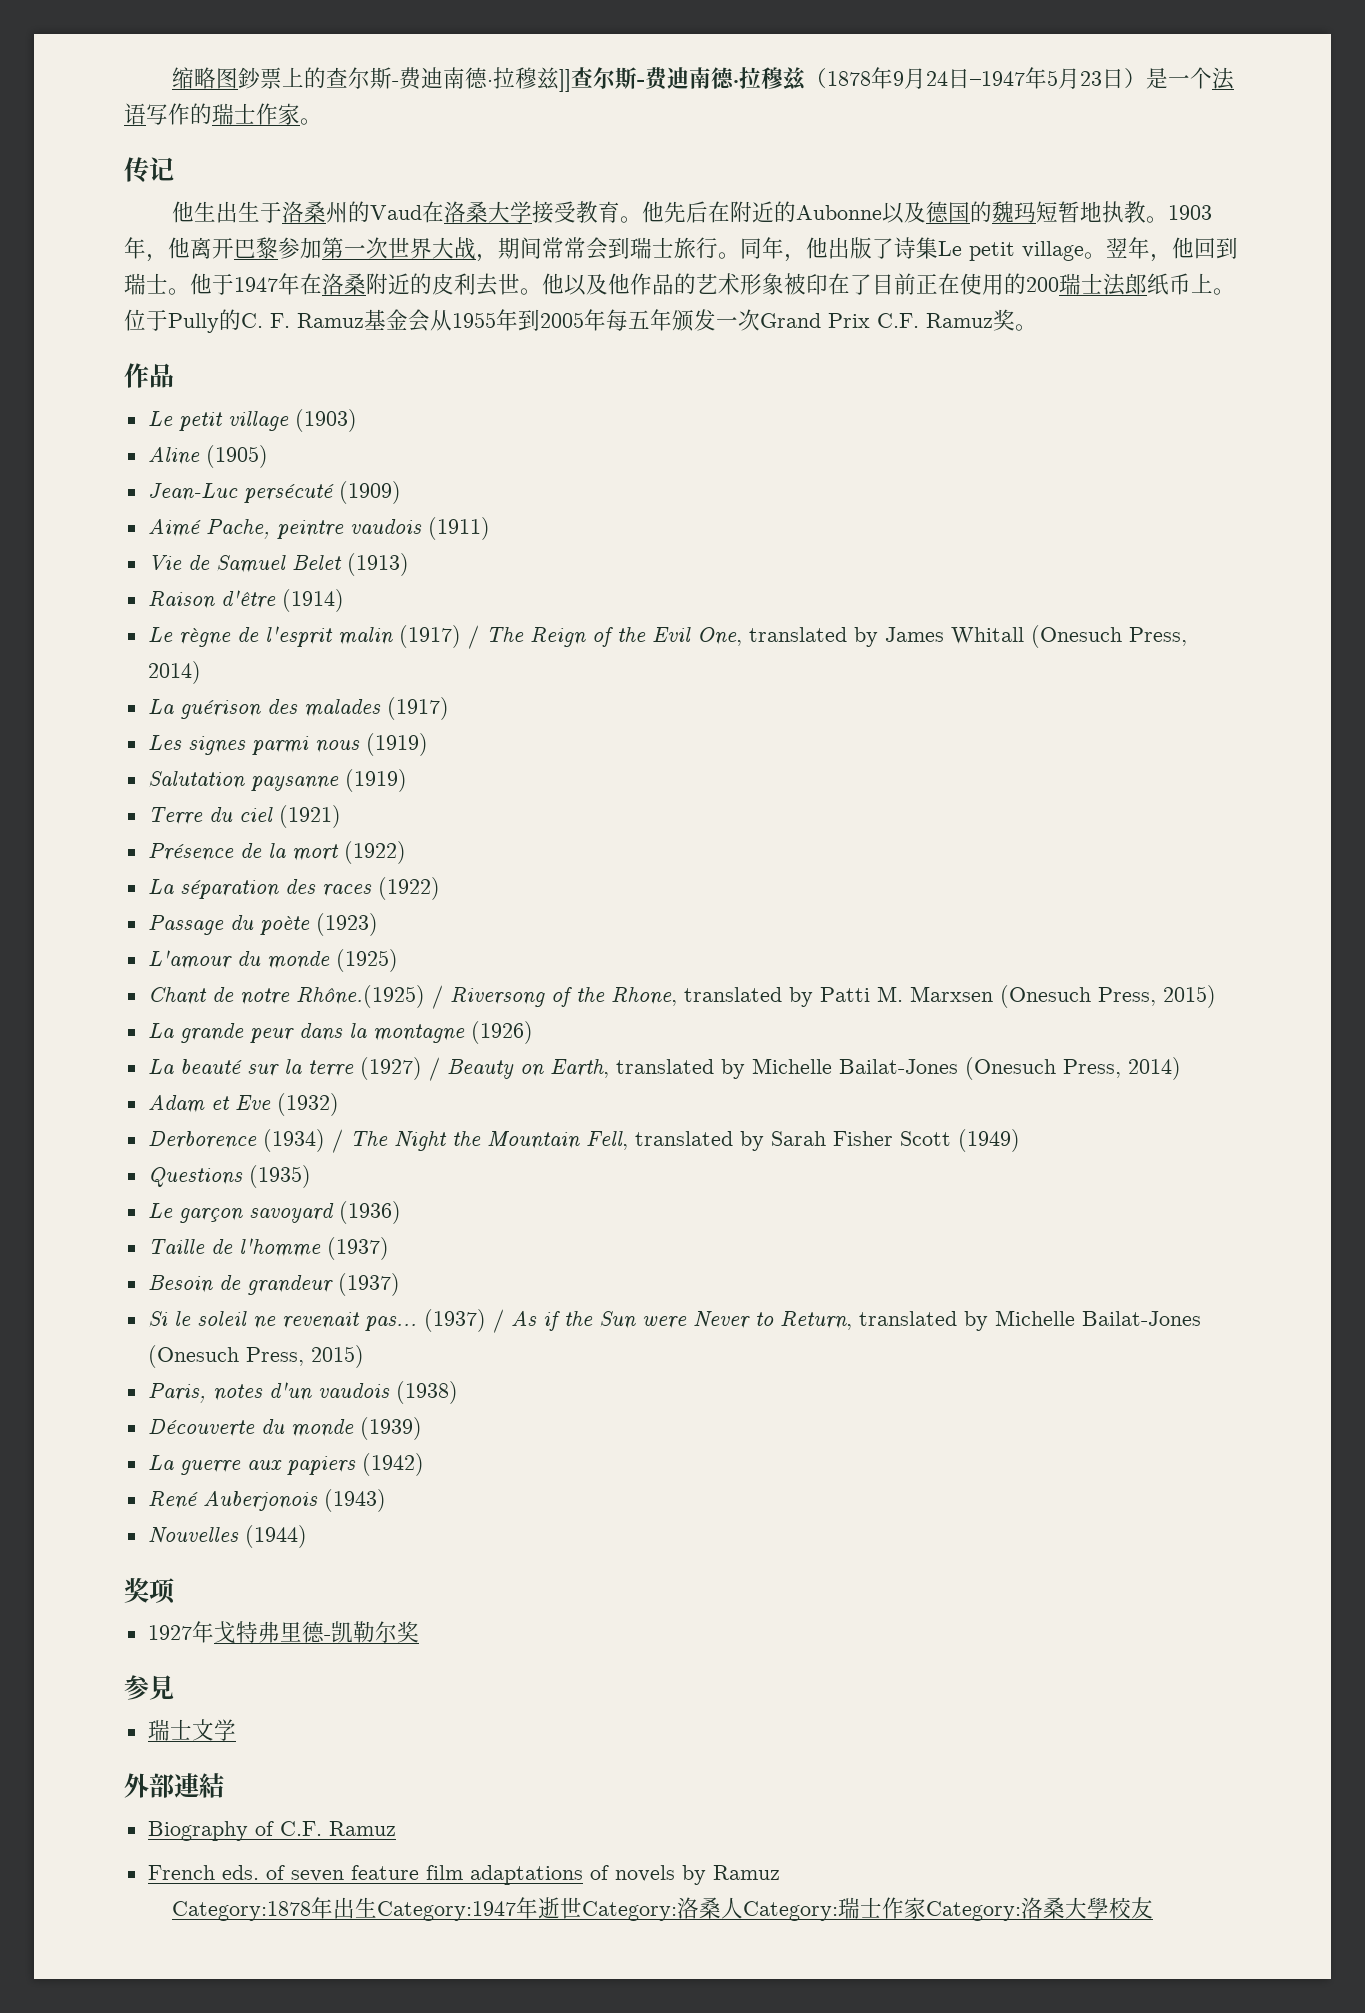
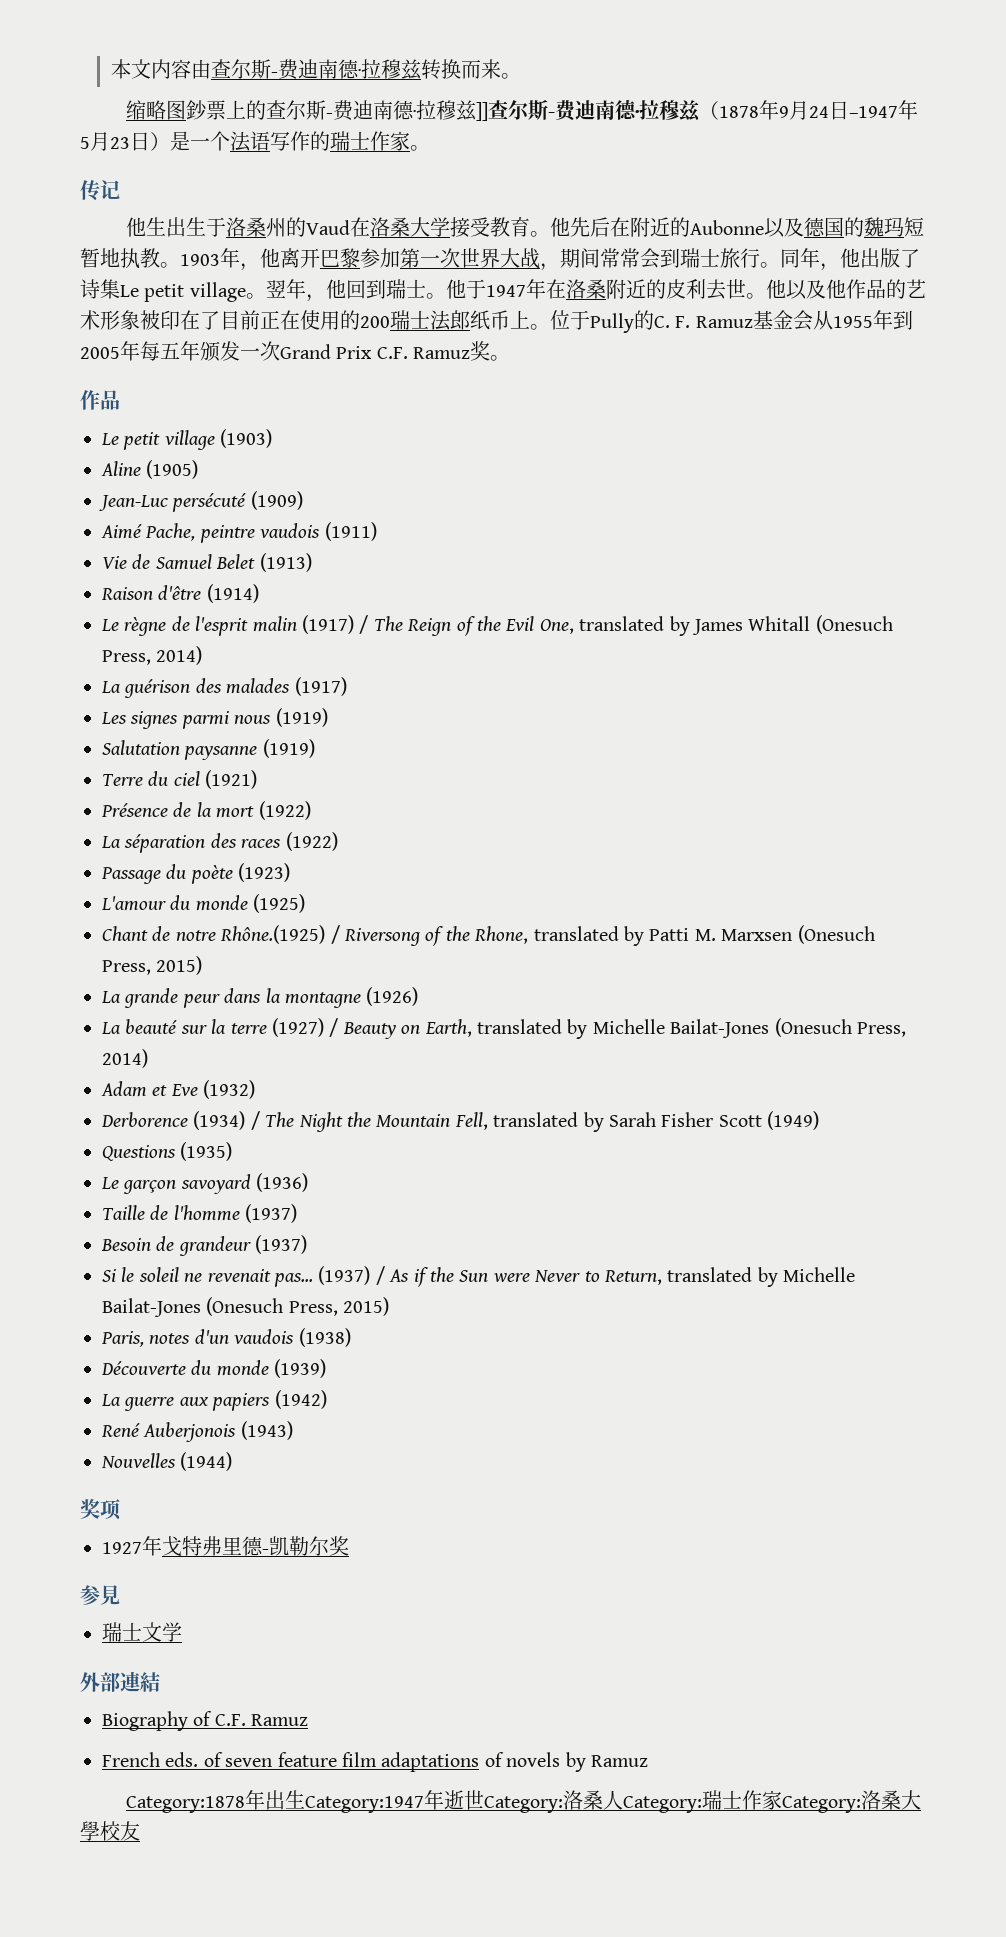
(171, 78) none -> [111,59,522,80] 本文内容由查尔斯-费迪南德·拉穆兹转换而来。 //

